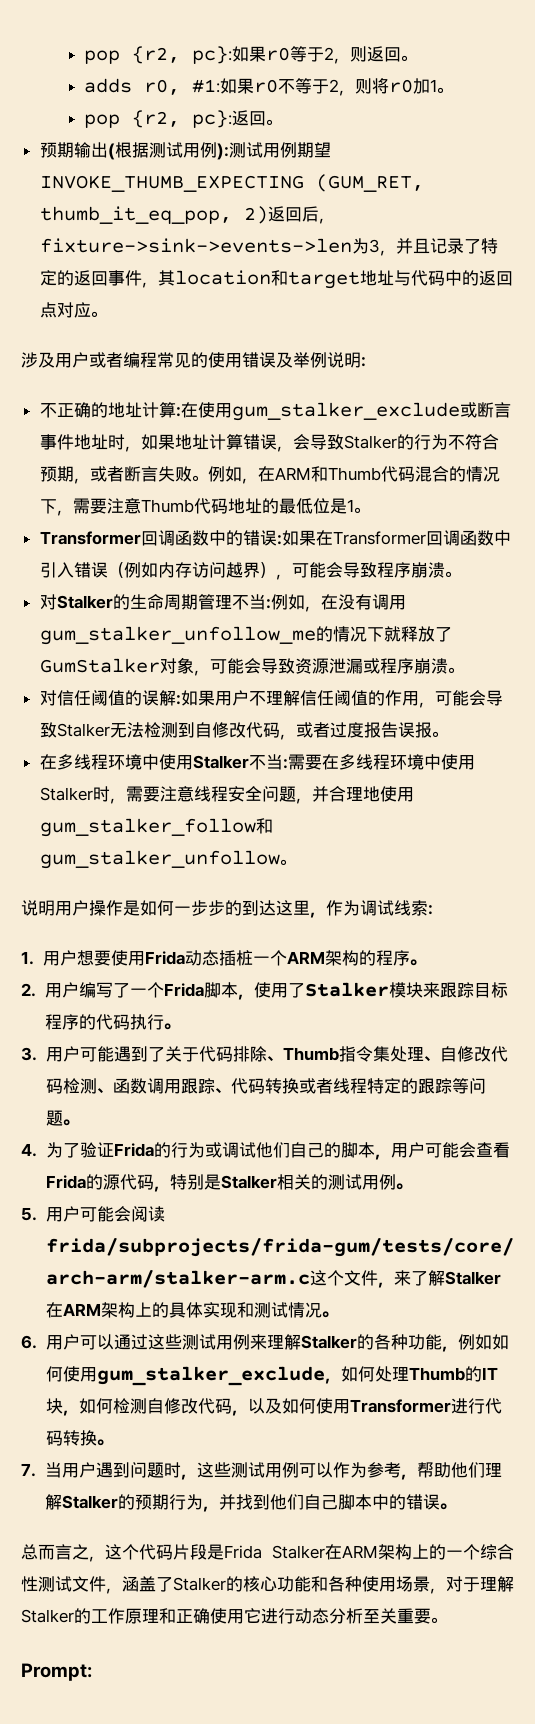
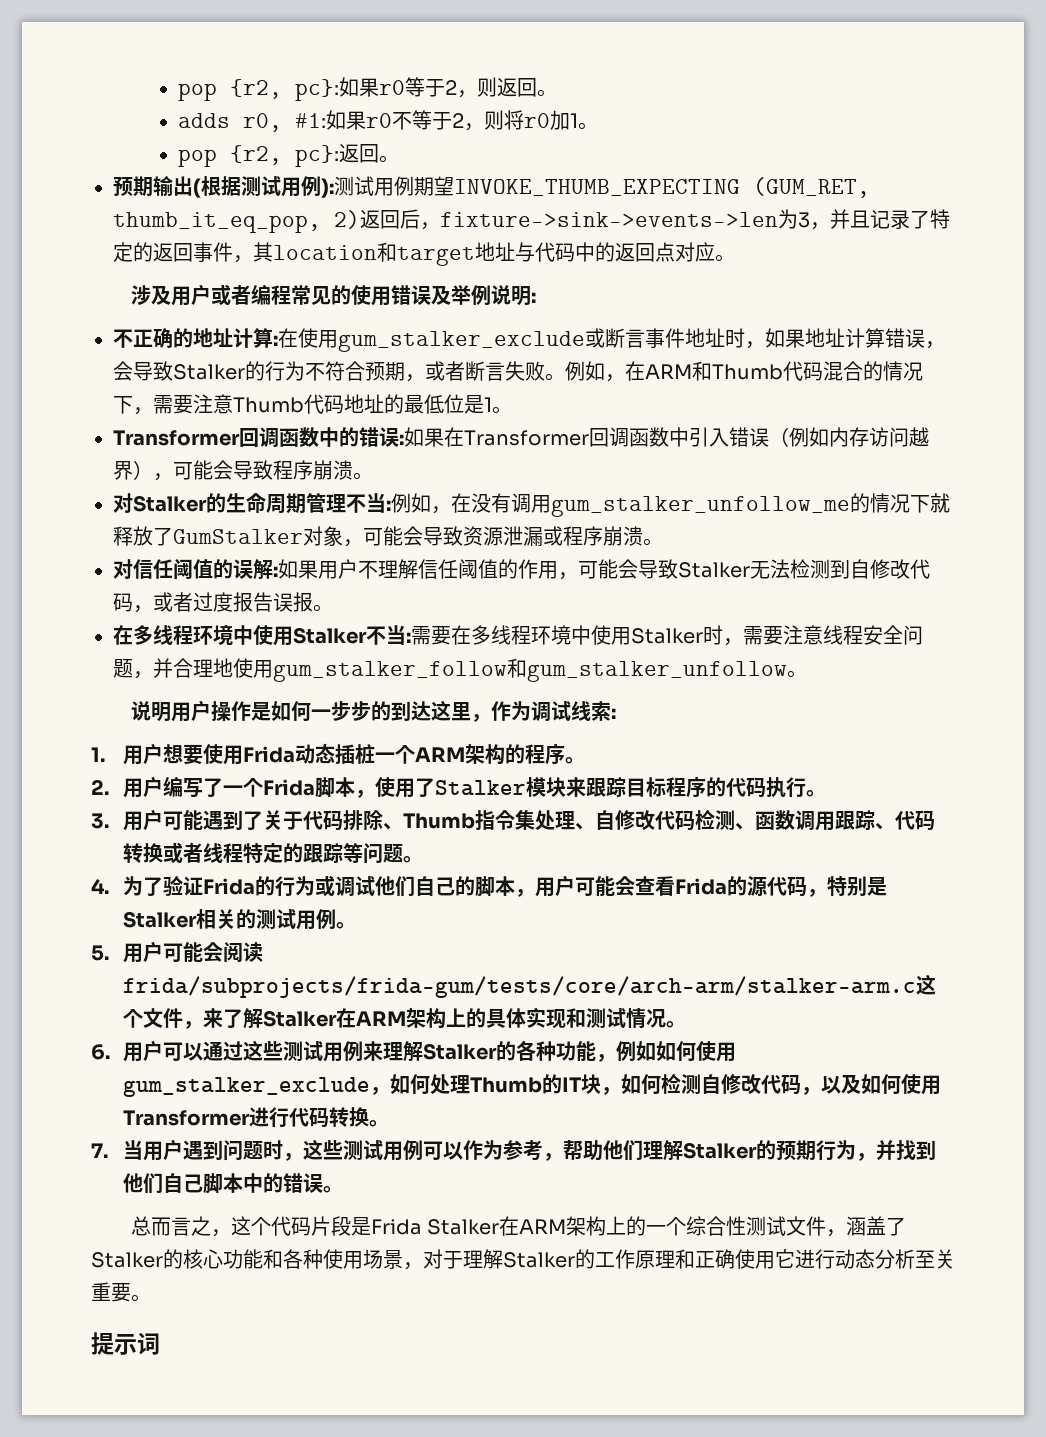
[21,1663,92,1681] Prompt: -> [91,1332,160,1355] 提示词

